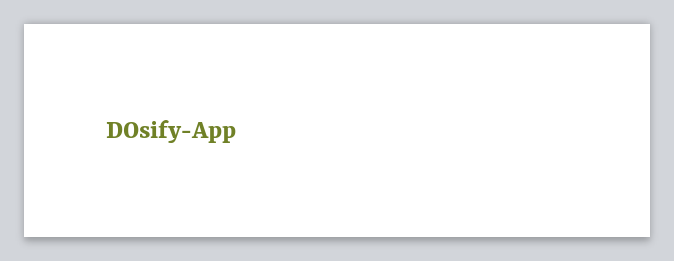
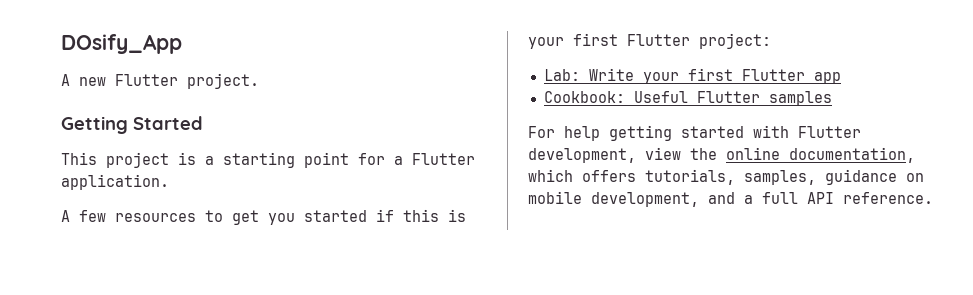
[106,120,236,143] DOsify-App -> [61,34,182,54] [61,73,259,89] [61,116,203,134] [61,152,475,168] [61,174,169,190] [61,209,466,225] [528,33,771,49] [543,68,841,84] [543,91,832,106] [528,125,861,141] [528,147,915,163] [528,169,924,185] [528,191,933,207] DOsify_App // A new Flutter project. // Getting Started // This project is a starting point for a Flutter application. // A few resources to get you started if this is your first Flutter project: // Lab: Write your first Flutter app // Cookbook: Useful Flutter samples // For help getting started with Flutter development, view the online documentation, which offers tutorials, samples, guidance on mobile development, and a full API reference.

